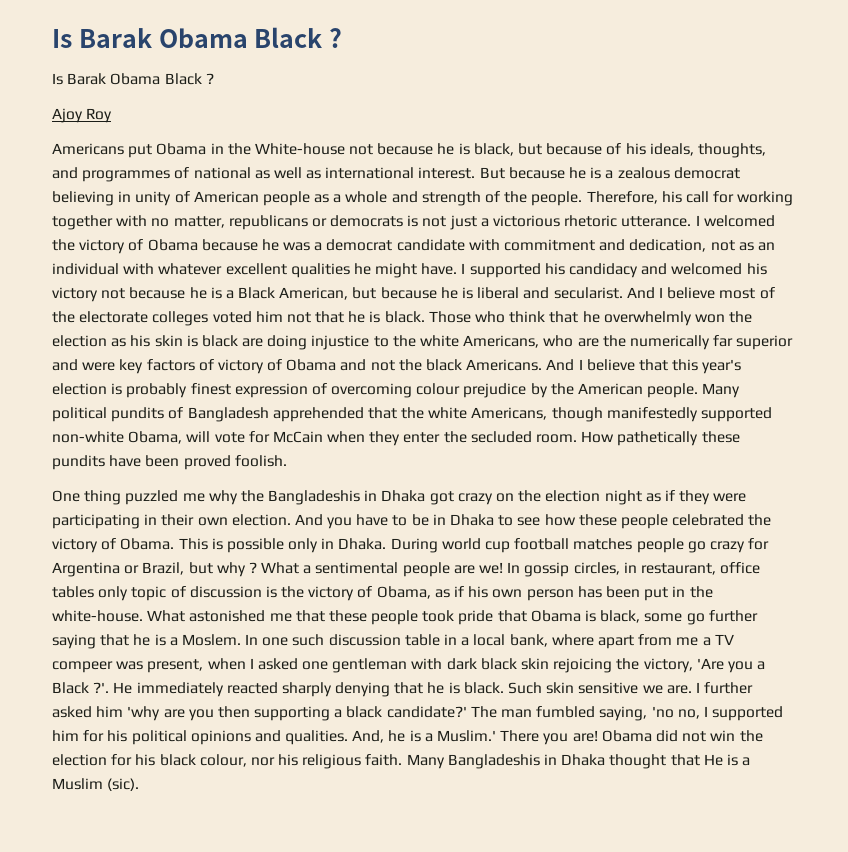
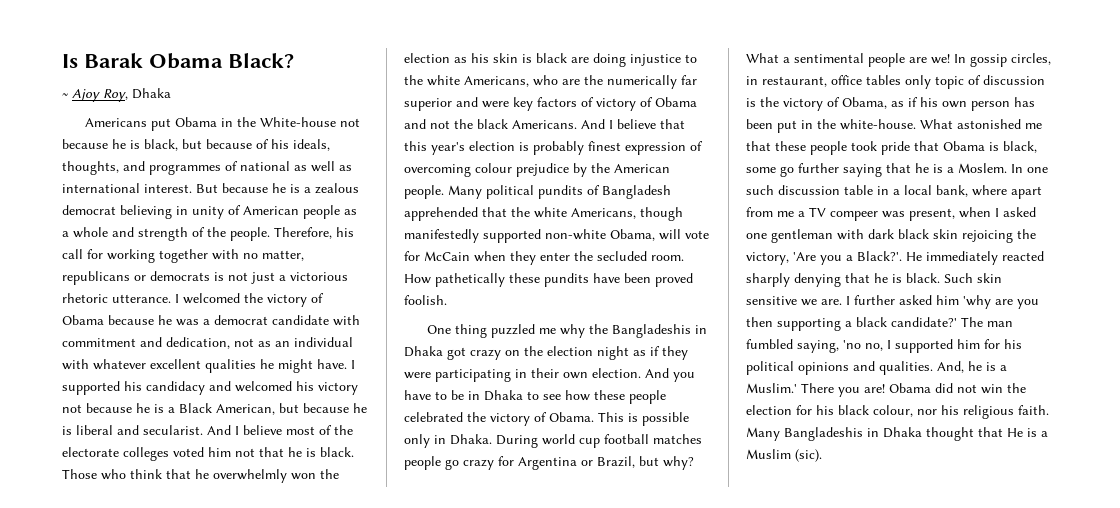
[52,27,342,48] [52,73,214,85] [52,108,113,123] Is Barak Obama Black ? // Is Barak Obama Black ? // Ajoy Roy -> [62,53,294,69] [62,88,171,102] Is Barak Obama Black? // ~ Ajoy Roy, Dhaka
[216,562,257,577] why ? -> [663,456,694,470] why?
[52,682,110,694] Black ?'. -> [857,251,902,261] Black?'.

